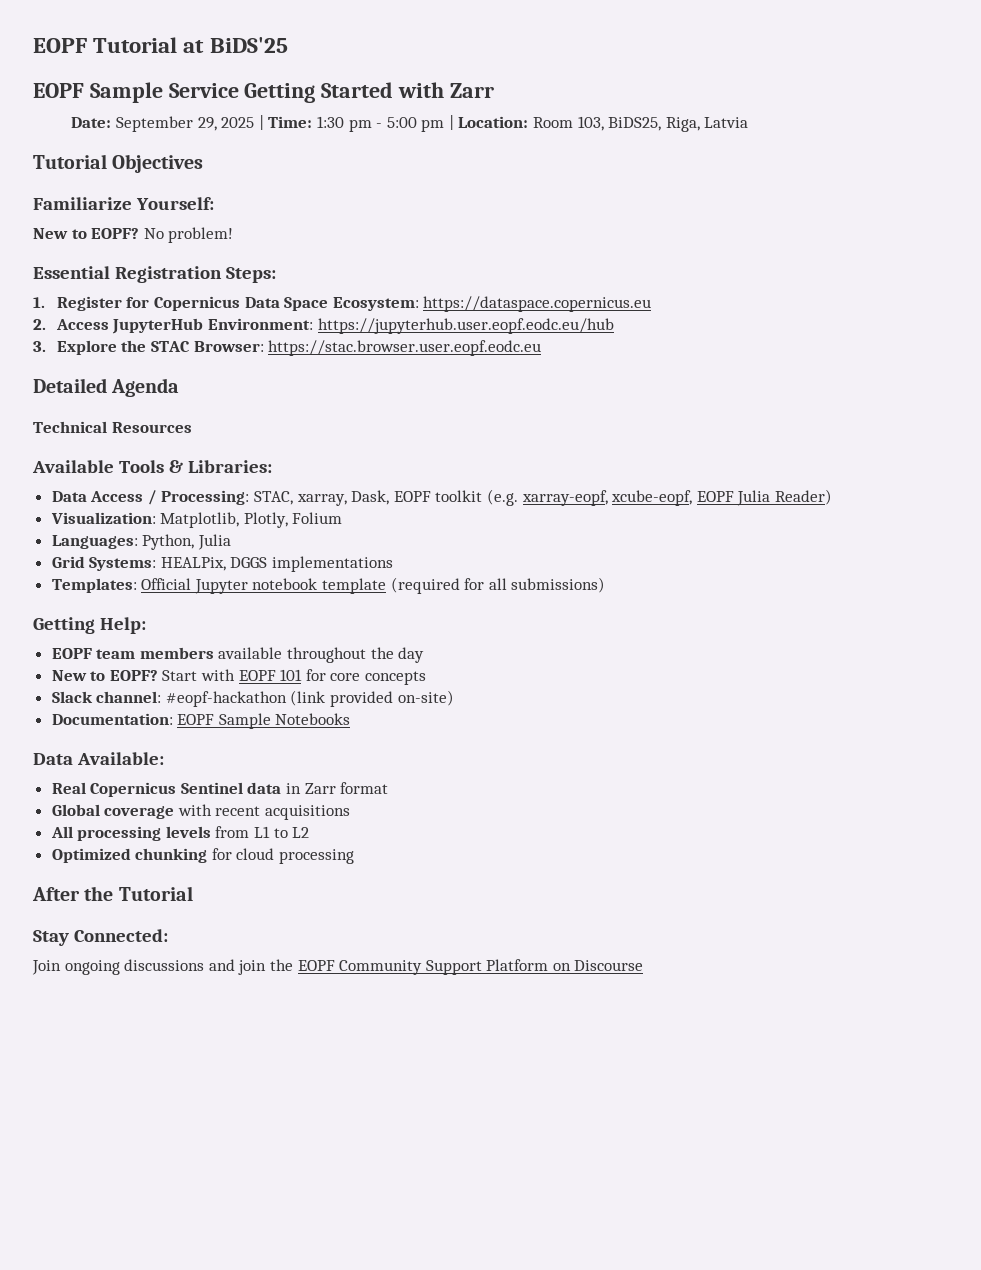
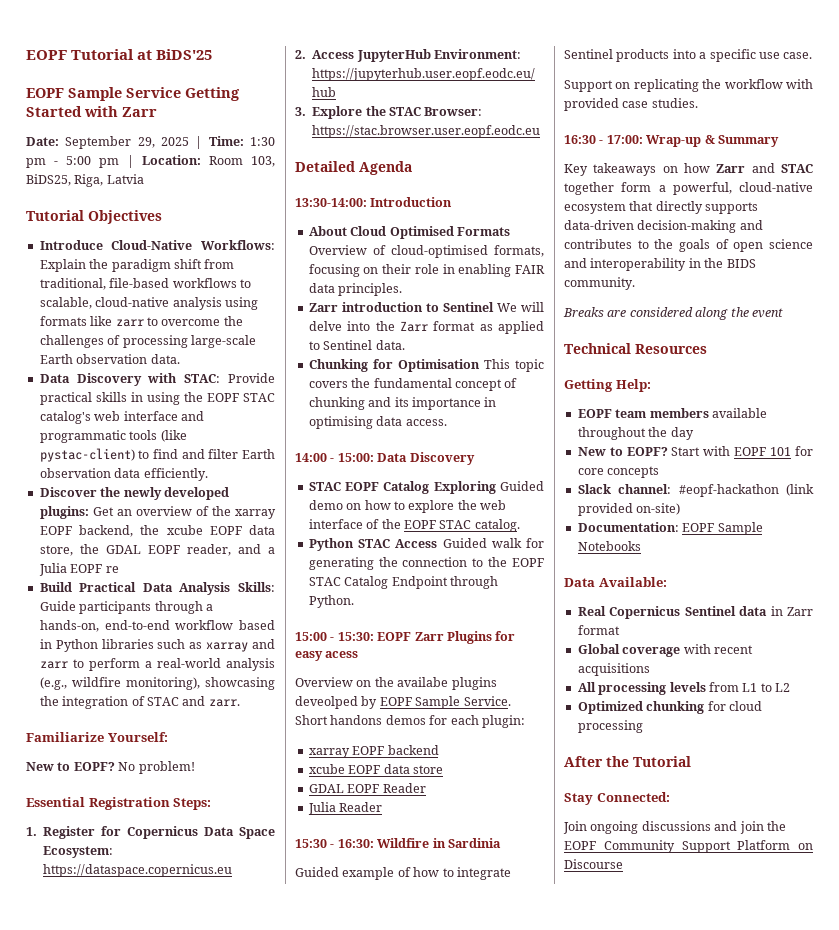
(204, 163) none -> [39,240,275,250] [39,259,235,272] [39,278,251,290] [39,297,258,310] [39,316,243,327] [39,335,256,348] [39,354,180,364] [39,373,275,386] [39,392,275,405] [39,411,204,424] [39,430,187,443] [39,448,275,462] [39,468,208,481] [39,487,229,500] [39,506,276,519] [39,525,275,537] [39,544,275,556] [38,563,119,576] [39,582,275,595] [39,601,213,614] [39,620,275,632] [39,639,275,652] [39,658,275,671] [39,677,275,690] [39,696,240,709] // Introduce Cloud-Native Workflows: Explain the paradigm shift from traditional, file-based workflows to scalable, cloud-native analysis using formats like zarr to overcome the challenges of processing large-scale Earth observation data. // Data Discovery with STAC: Provide practical skills in using the EOPF STAC catalog's web interface and programmatic tools (like pystac-client) to find and filter Earth observation data efficiently. // Discover the newly developed plugins: Get an overview of the xarray EOPF backend, the xcube EOPF data store, the GDAL EOPF reader, and a Julia EOPF re // Build Practical Data Analysis Skills: Guide participants through a hands-on, end-to-end workflow based in Python libraries such as xarray and zarr to perform a real-world analysis (e.g., wildfire monitoring), showcasing the integration of STAC and zarr.
[33,421,192,433] [32,460,272,473] [51,489,832,506] [50,512,343,528] [51,534,231,550] [51,556,394,572] [51,577,606,594] Technical Resources // Available Tools & Libraries: // Data Access / Processing: STAC, xarray, Dask, EOPF toolkit (e.g. xarray-eopf, xcube-eopf, EOPF Julia Reader) // Visualization: Matplotlib, Plotly, Folium // Languages: Python, Julia // Grid Systems: HEALPix, DGGS implementations // Templates: Official Jupyter notebook template (required for all submissions) -> [295,197,453,207] [308,226,510,239] [308,245,544,258] [308,264,545,277] [308,283,403,296] [308,302,544,312] [308,321,544,334] [308,340,405,350] [308,359,544,372] [308,378,518,391] [308,397,497,410] [308,416,447,429] [295,452,475,465] [308,481,544,494] [308,500,506,513] [308,519,520,532] [308,538,544,551] [308,557,544,570] [308,576,498,589] [308,595,354,608] [295,631,516,644] [295,651,359,661] [295,677,497,690] [295,696,511,709] [295,715,525,728] [308,745,439,758] [308,764,443,774] [308,783,426,793] [307,802,383,815] [295,838,501,848] [295,867,511,880] [564,49,813,62] [564,79,813,92] [564,98,698,111] [564,135,779,147] [564,163,813,176] [564,182,813,195] [564,201,759,214] [564,220,763,233] [564,239,813,252] [564,258,756,271] [564,277,635,290] [563,307,783,320] [564,343,707,354] 13:30-14:00: Introduction // About Cloud Optimised Formats Overview of cloud-optimised formats, focusing on their role in enabling FAIR data principles. // Zarr introduction to Sentinel We will delve into the Zarr format as applied to Sentinel data. // Chunking for Optimisation This topic covers the fundamental concept of chunking and its importance in optimising data access. // 14:00 - 15:00: Data Discovery // STAC EOPF Catalog Exploring Guided demo on how to explore the web interface of the EOPF STAC catalog. // Python STAC Access Guided walk for generating the connection to the EOPF STAC Catalog Endpoint through Python. // 15:00 - 15:30: EOPF Zarr Plugins for easy acess // Overview on the availabe plugins deveolped by EOPF Sample Service. Short handons demos for each plugin: // xarray EOPF backend // xcube EOPF data store // GDAL EOPF Reader // Julia Reader // 15:30 - 16:30: Wildfire in Sardinia // Guided example of how to integrate Sentinel products into a specific use case. // Support on replicating the workflow with provided case studies. // 16:30 - 17:00: Wrap-up & Summary // Key takeaways on how Zarr and STAC together form a powerful, cloud-native ecosystem that directly supports data-driven decision-making and contributes to the goals of open science and interoperability in the BIDS community. // Breaks are considered along the event // Technical Resources

